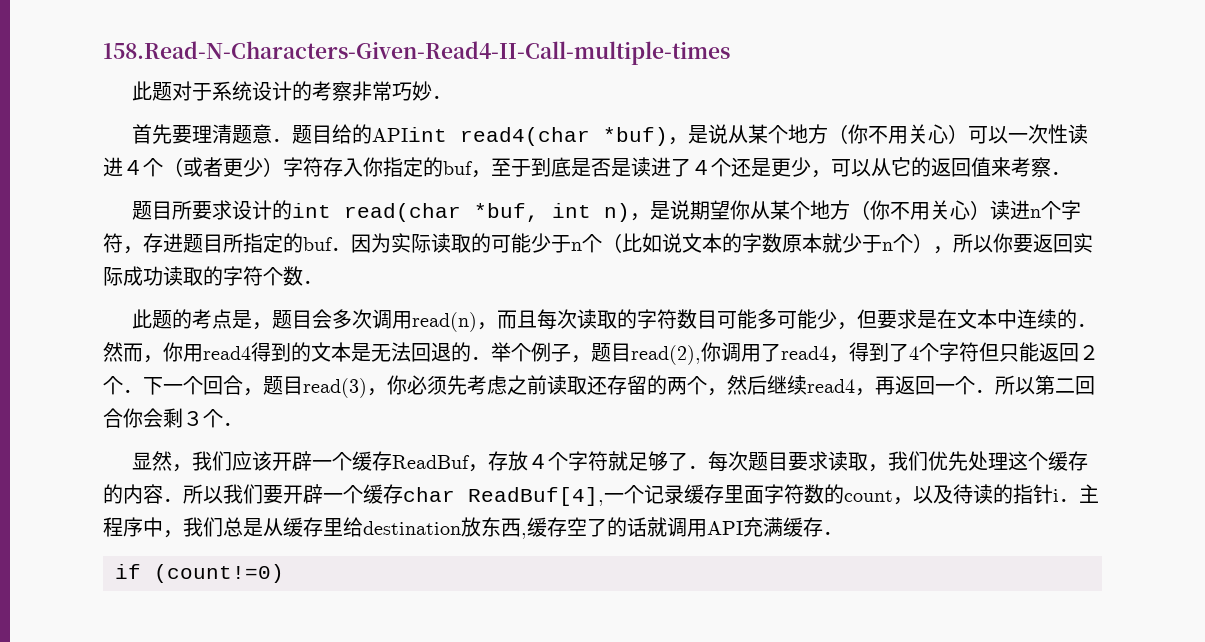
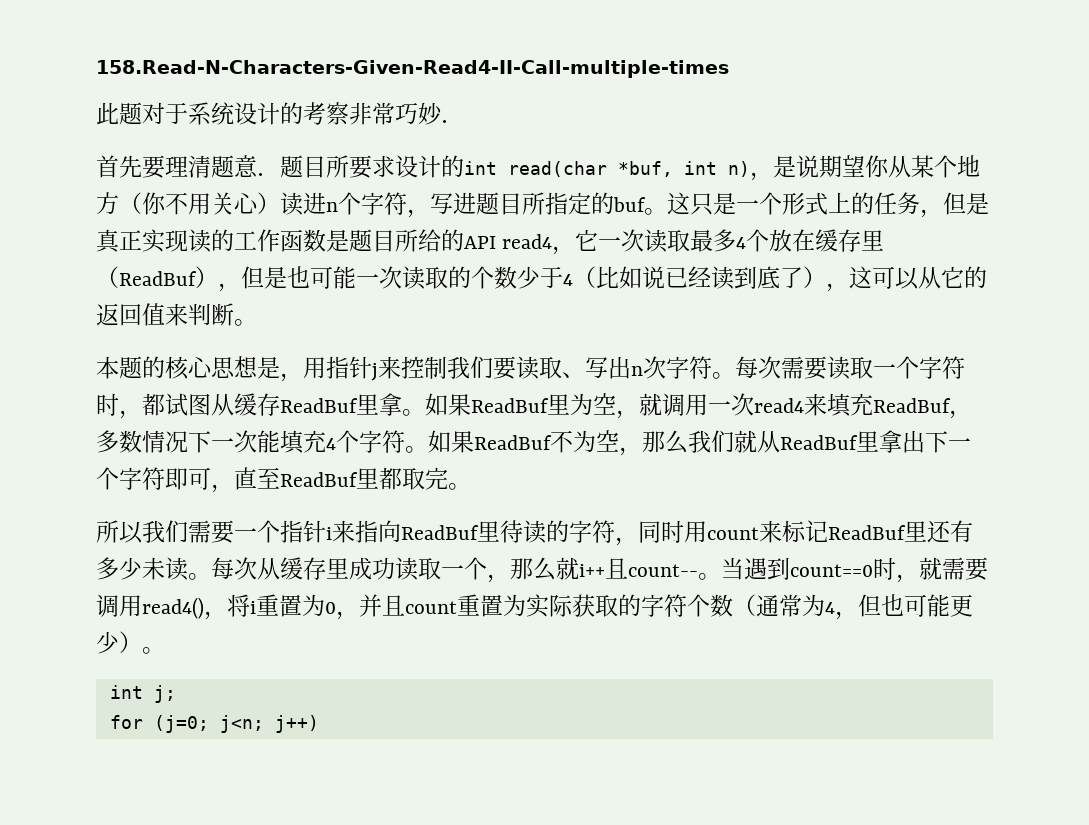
[332,124,1089,146] [103,157,1071,178] [132,201,173,220] 给的APIint read4(char *buf)，是说从某个地方（你不用关心）可以一次性读进４个（或者更少）字符存入你指定的buf，至于到底是否是读进了４个还是更少，可以从它的返回值来考察． // 题目 -> (326, 167) none
[143,233,163,253] 存 -> [430,193,453,214] 写
[331,233,1093,254] [103,266,323,286] [132,309,1098,332] [103,342,1099,365] [103,375,1095,398] [103,408,243,428] [132,451,1089,472] [103,484,1099,506] [103,517,843,539] [115,564,284,583] ．因为实际读取的可能少于n个（比如说文本的字数原本就少于n个），所以你要返回实际成功读取的字符个数． // 此题的考点是，题目会多次调用read(n)，而且每次读取的字符数目可能多可能少，但要求是在文本中连续的．然而，你用read4得到的文本是无法回退的．举个例子，题目read(2),你调用了read4，得到了4个字符但只能返回２个．下一个回合，题目read(3)，你必须先考虑之前读取还存留的两个，然后继续read4，再返回一个．所以第二回合你会剩３个． // 显然，我们应该开辟一个缓存ReadBuf，存放４个字符就足够了．每次题目要求读取，我们优先处理这个缓存的内容．所以我们要开辟一个缓存char ReadBuf[4],一个记录缓存里面字符数的count，以及待读的指针i．主程序中，我们总是从缓存里给destination放东西,缓存空了的话就调用API充满缓存． // if (count!=0) -> [644,192,989,218] [96,229,885,255] [96,266,987,292] [96,303,257,326] [96,356,965,382] [96,393,972,419] [96,430,971,456] [96,467,471,493] [96,520,973,546] [96,557,988,583] [96,594,973,620] [96,631,165,654] [109,685,176,703] [109,715,319,733] 。这只是一个形式上的任务，但是真正实现读的工作函数是题目所给的API read4，它一次读取最多4个放在缓存里（ReadBuf），但是也可能一次读取的个数少于4（比如说已经读到底了），这可以从它的返回值来判断。 // 本题的核心思想是，用指针j来控制我们要读取、写出n次字符。每次需要读取一个字符时，都试图从缓存ReadBuf里拿。如果ReadBuf里为空，就调用一次read4来填充ReadBuf，多数情况下一次能填充4个字符。如果ReadBuf不为空，那么我们就从ReadBuf里拿出下一个字符即可，直至ReadBuf里都取完。 // 所以我们需要一个指针i来指向ReadBuf里待读的字符，同时用count来标记ReadBuf里还有多少未读。每次从缓存里成功读取一个，那么就i++且count--。当遇到count==0时，就需要调用read4()，将i重置为0，并且count重置为实际获取的字符个数（通常为4，但也可能更少）。 // int j; // for (j=0; j<n; j++)

